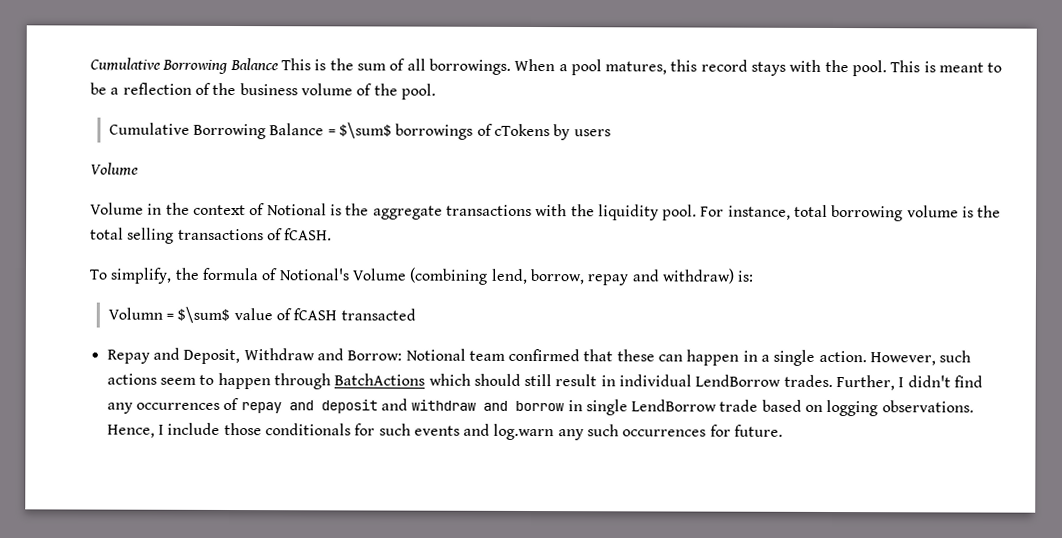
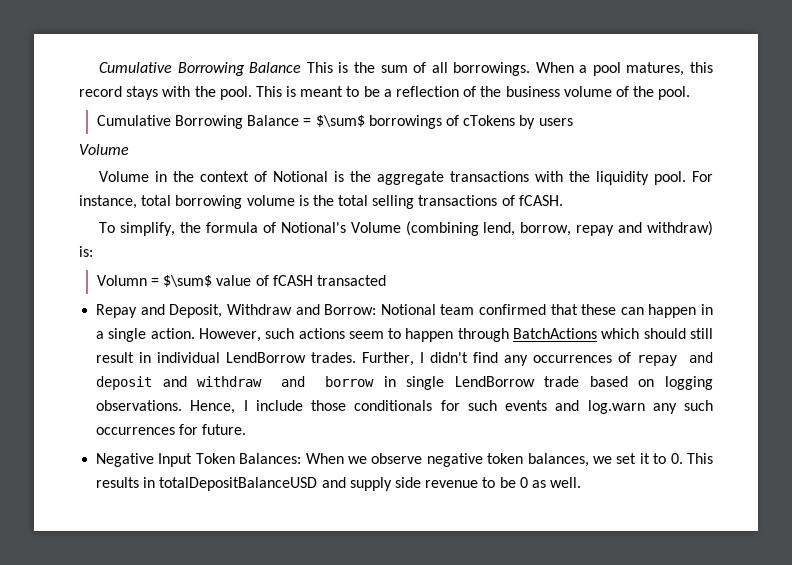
(784, 430) none -> [96,453,713,467] [96,477,582,491] // Negative Input Token Balances: When we observe negative token balances, we set it to 0. This results in totalDepositBalanceUSD and supply side revenue to be 0 as well.

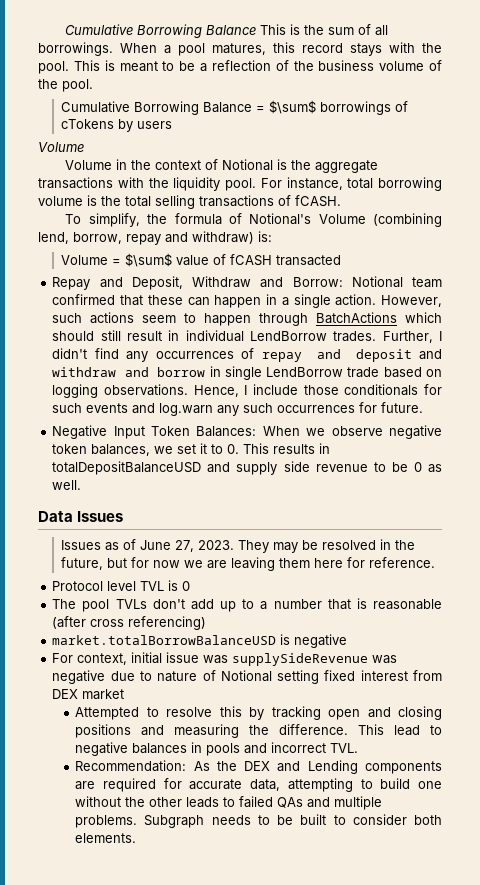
[96,275,147,286] Volumn -> [60,255,108,265] Volume
(582, 482) none -> [38,511,124,522] [60,539,415,553] [60,557,435,571] [52,580,191,591] [52,598,442,612] [52,616,207,630] [52,634,348,648] [52,652,398,666] [52,670,443,684] [52,689,125,700] [75,706,443,720] [75,724,442,738] [75,742,359,756] [75,760,442,774] [75,778,443,792] [75,796,383,810] [75,814,443,828] [75,833,137,843] // Data Issues // Issues as of June 27, 2023. They may be resolved in the future, but for now we are leaving them here for reference. // Protocol level TVL is 0 // The pool TVLs don't add up to a number that is reasonable (after cross referencing) // market.totalBorrowBalanceUSD is negative // For context, initial issue was supplySideRevenue was negative due to nature of Notional setting fixed interest from DEX market // Attempted to resolve this by tracking open and closing positions and measuring the difference. This lead to negative balances in pools and incorrect TVL. // Recommendation: As the DEX and Lending components are required for accurate data, attempting to build one without the other leads to failed QAs and multiple problems. Subgraph needs to be built to consider both elements.

